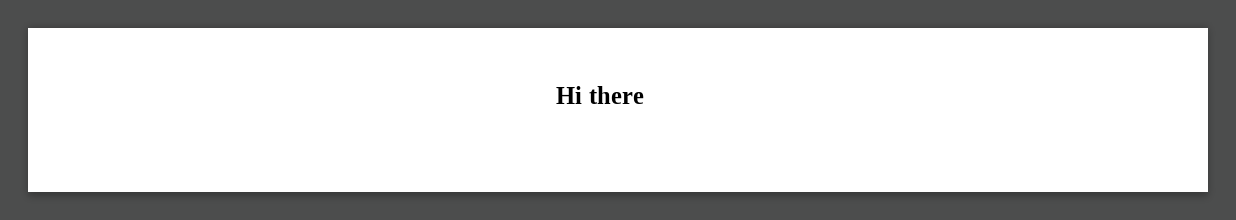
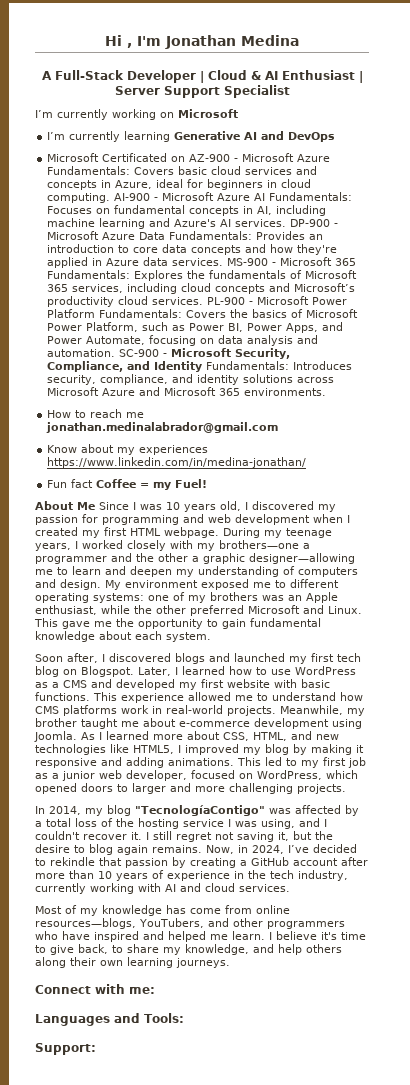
[588,86,644,104] there -> [127,35,299,49] [41,70,363,83] [114,85,290,98] [35,109,238,120] [47,131,336,142] [47,153,331,162] [47,166,318,175] [47,179,312,190] [47,192,353,203] [47,205,327,216] [47,218,339,229] [47,231,324,240] [47,244,338,255] [47,257,357,268] [47,270,358,281] [47,283,356,294] [47,296,348,307] [47,309,359,318] [47,322,344,333] [47,335,319,346] [47,348,291,359] [47,361,353,372] [47,374,335,385] [47,387,327,396] [47,409,145,418] [46,422,279,433] [47,444,209,455] [47,457,307,468] [47,479,208,490] [35,501,336,512] [35,514,350,525] [35,527,332,538] [35,540,310,551] [35,553,355,564] [35,566,358,577] [35,579,339,590] [35,592,338,603] [35,605,362,616] [34,618,321,629] [35,631,211,642] [35,653,361,664] [35,666,356,677] [35,679,330,690] [35,692,363,703] [35,705,365,716] [35,718,362,729] [34,731,339,742] [35,744,364,755] [35,757,366,768] [35,770,358,781] [35,783,346,794] [35,805,359,816] [35,818,327,829] [35,831,333,842] [35,844,357,855] [35,857,368,868] [35,870,348,881] [35,883,290,894] [35,905,290,916] [35,918,345,929] [35,931,366,942] [35,944,342,955] [35,957,230,968] [35,984,155,994] [35,1013,184,1026] [35,1043,96,1055] , I'm Jonathan Medina // A Full-Stack Developer | Cloud & AI Enthusiast | Server Support Specialist // I’m currently working on Microsoft // I’m currently learning Generative AI and DevOps // Microsoft Certificated on AZ-900 - Microsoft Azure Fundamentals: Covers basic cloud services and concepts in Azure, ideal for beginners in cloud computing. AI-900 - Microsoft Azure AI Fundamentals: Focuses on fundamental concepts in AI, including machine learning and Azure's AI services. DP-900 - Microsoft Azure Data Fundamentals: Provides an introduction to core data concepts and how they're applied in Azure data services. MS-900 - Microsoft 365 Fundamentals: Explores the fundamentals of Microsoft 365 services, including cloud concepts and Microsoft’s productivity cloud services. PL-900 - Microsoft Power Platform Fundamentals: Covers the basics of Microsoft Power Platform, such as Power BI, Power Apps, and Power Automate, focusing on data analysis and automation. SC-900 - Microsoft Security, Compliance, and Identity Fundamentals: Introduces security, compliance, and identity solutions across Microsoft Azure and Microsoft 365 environments. // How to reach me jonathan.medinalabrador@gmail.com // Know about my experiences https://www.linkedin.com/in/medina-jonathan/ // Fun fact Coffee = my Fuel! // About Me Since I was 10 years old, I discovered my passion for programming and web development when I created my first HTML webpage. During my teenage years, I worked closely with my brothers—one a programmer and the other a graphic designer—allowing me to learn and deepen my understanding of computers and design. My environment exposed me to different operating systems: one of my brothers was an Apple enthusiast, while the other preferred Microsoft and Linux. This gave me the opportunity to gain fundamental knowledge about each system. // Soon after, I discovered blogs and launched my first tech blog on Blogspot. Later, I learned how to use WordPress as a CMS and developed my first website with basic functions. This experience allowed me to understand how CMS platforms work in real-world projects. Meanwhile, my brother taught me about e-commerce development using Joomla. As I learned more about CSS, HTML, and new technologies like HTML5, I improved my blog by making it responsive and adding animations. This led to my first job as a junior web developer, focused on WordPress, which opened doors to larger and more challenging projects. // In 2014, my blog "TecnologíaContigo" was affected by a total loss of the hosting service I was using, and I couldn't recover it. I still regret not saving it, but the desire to blog again remains. Now, in 2024, I’ve decided to rekindle that passion by creating a GitHub account after more than 10 years of experience in the tech industry, currently working with AI and cloud services. // Most of my knowledge has come from online resources—blogs, YouTubers, and other programmers who have inspired and helped me learn. I believe it's time to give back, to share my knowledge, and help others along their own learning journeys. // Connect with me: // Languages and Tools: // Support:

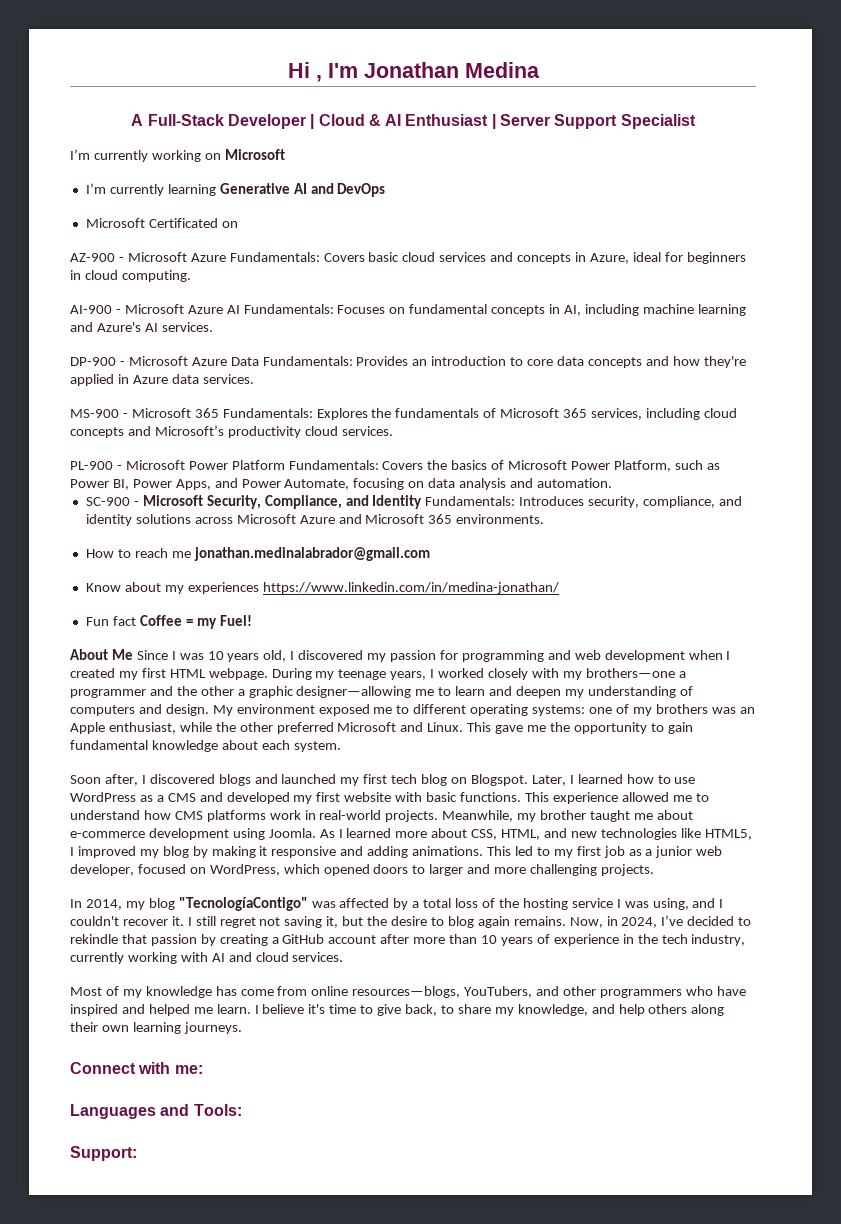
(186, 159) none -> (238, 224) //
(111, 198) none -> (191, 276) //
(287, 223) none -> (213, 327) //
(224, 262) none -> (254, 379) //
(204, 301) none -> (393, 431) //
(116, 353) none -> (612, 483) //

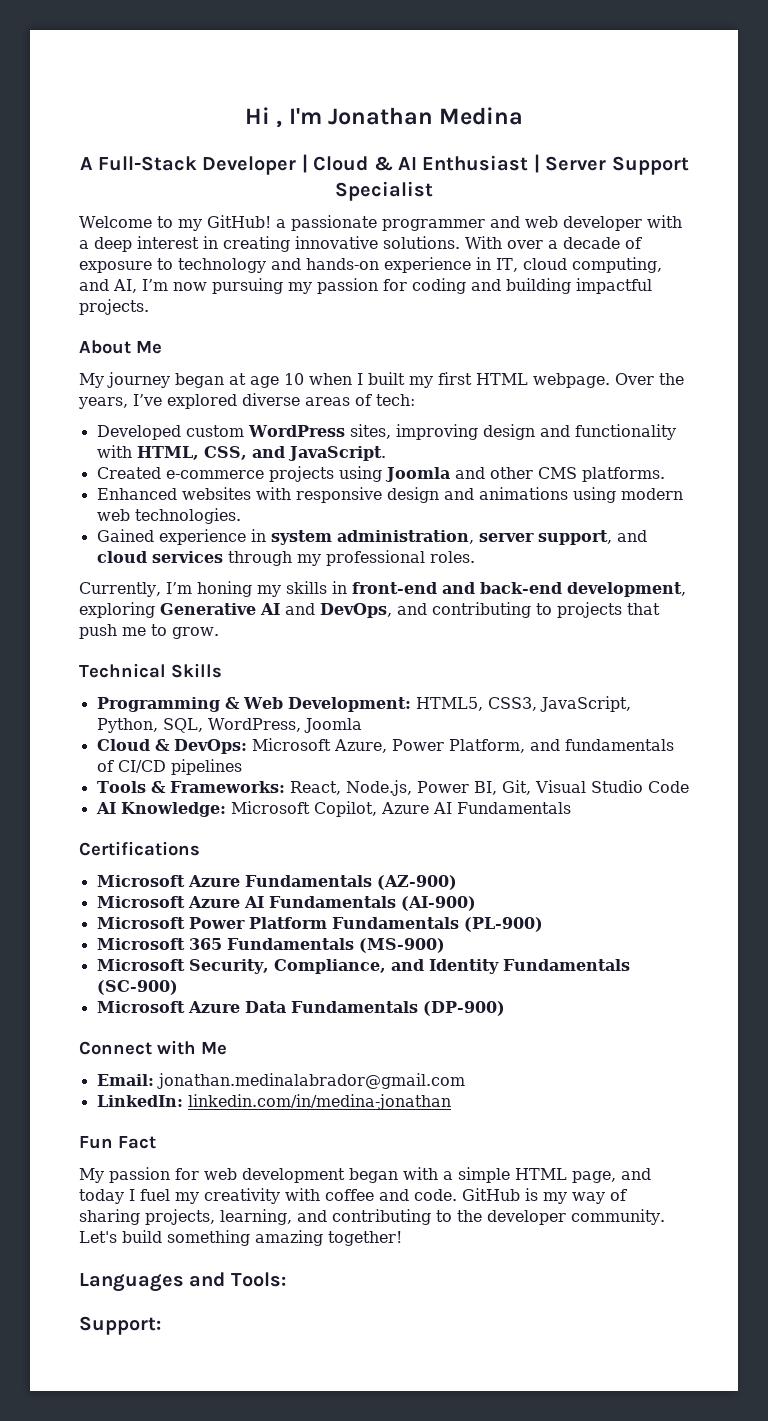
[70,149,285,162] [85,183,386,197] [85,218,238,228] [70,252,746,264] [70,270,191,282] [70,304,746,316] [70,322,213,332] [70,356,746,368] [70,374,254,386] [70,408,737,420] [70,425,393,438] [70,460,720,472] [70,478,612,490] [85,497,139,506] I’m currently working on Microsoft // I’m currently learning Generative AI and DevOps // Microsoft Certificated on // AZ-900 - Microsoft Azure Fundamentals: Covers basic cloud services and concepts in Azure, ideal for beginners in cloud computing. // AI-900 - Microsoft Azure AI Fundamentals: Focuses on fundamental concepts in AI, including machine learning and Azure's AI services. // DP-900 - Microsoft Azure Data Fundamentals: Provides an introduction to core data concepts and how they're applied in Azure data services. // MS-900 - Microsoft 365 Fundamentals: Explores the fundamentals of Microsoft 365 services, including cloud concepts and Microsoft’s productivity cloud services. // PL-900 - Microsoft Power Platform Fundamentals: Covers the basics of Microsoft Power Platform, such as Power BI, Power Apps, and Power Automate, focusing on data analysis and automation. // SC-900 - -> [79,215,682,231] [79,236,642,252] [79,257,662,273] [79,278,652,294] [79,299,149,315] [79,340,162,354] [79,372,684,388] [78,393,415,409] [96,424,676,440] [96,445,386,461] [96,466,665,482] [96,487,683,503] [96,508,241,524] [96,529,647,545] [96,550,475,566] [79,581,686,597] [79,602,660,618] [79,624,219,639] [79,663,222,678] [96,696,631,712] [96,718,362,733] [96,738,674,754] [96,759,242,775] [96,780,689,796] [95,801,571,817] [79,841,200,856] [96,875,457,890] [96,896,476,911] [96,917,543,932] [96,938,445,953] Welcome to my GitHub! a passionate programmer and web developer with a deep interest in creating innovative solutions. With over a decade of exposure to technology and hands-on experience in IT, cloud computing, and AI, I’m now pursuing my passion for coding and building impactful projects. // About Me // My journey began at age 10 when I built my first HTML webpage. Over the years, I’ve explored diverse areas of tech: // Developed custom WordPress sites, improving design and functionality with HTML, CSS, and JavaScript. // Created e-commerce projects using Joomla and other CMS platforms. // Enhanced websites with responsive design and animations using modern web technologies. // Gained experience in system administration, server support, and cloud services through my professional roles. // Currently, I’m honing my skills in front-end and back-end development, exploring Generative AI and DevOps, and contributing to projects that push me to grow. // Technical Skills // Programming & Web Development: HTML5, CSS3, JavaScript, Python, SQL, WordPress, Joomla // Cloud & DevOps: Microsoft Azure, Power Platform, and fundamentals of CI/CD pipelines // Tools & Frameworks: React, Node.js, Power BI, Git, Visual Studio Code // AI Knowledge: Microsoft Copilot, Azure AI Fundamentals // Certifications // Microsoft Azure Fundamentals (AZ-900) // Microsoft Azure AI Fundamentals (AI-900) // Microsoft Power Platform Fundamentals (PL-900) // Microsoft 365 Fundamentals (MS-900) //
[425,496,743,508] [85,514,545,526] [85,547,430,561] [85,582,559,594] [85,615,252,629] [70,649,731,662] [70,668,686,680] [70,686,693,698] [70,704,755,716] [70,722,693,734] [70,740,341,752] [70,774,696,786] [70,792,709,804] [70,810,693,822] [70,828,752,840] [70,846,723,858] [70,864,654,876] [70,897,724,911] [70,915,752,928] [70,934,746,946] [70,952,344,964] [70,986,746,998] [70,1004,725,1016] [70,1022,242,1034] [70,1062,203,1074] Fundamentals: Introduces security, compliance, and identity solutions across Microsoft Azure and Microsoft 365 environments. // How to reach me jonathan.medinalabrador@gmail.com // Know about my experiences https://www.linkedin.com/in/medina-jonathan/ // Fun fact Coffee = my Fuel! // About Me Since I was 10 years old, I discovered my passion for programming and web development when I created my first HTML webpage. During my teenage years, I worked closely with my brothers—one a programmer and the other a graphic designer—allowing me to learn and deepen my understanding of computers and design. My environment exposed me to different operating systems: one of my brothers was an Apple enthusiast, while the other preferred Microsoft and Linux. This gave me the opportunity to gain fundamental knowledge about each system. // Soon after, I discovered blogs and launched my first tech blog on Blogspot. Later, I learned how to use WordPress as a CMS and developed my first website with basic functions. This experience allowed me to understand how CMS platforms work in real-world projects. Meanwhile, my brother taught me about e-commerce development using Joomla. As I learned more about CSS, HTML, and new technologies like HTML5, I improved my blog by making it responsive and adding animations. This led to my first job as a junior web developer, focused on WordPress, which opened doors to larger and more challenging projects. // In 2014, my blog "TecnologíaContigo" was affected by a total loss of the hosting service I was using, and I couldn't recover it. I still regret not saving it, but the desire to blog again remains. Now, in 2024, I’ve decided to rekindle that passion by creating a GitHub account after more than 10 years of experience in the tech industry, currently working with AI and cloud services. // Most of my knowledge has come from online resources—blogs, YouTubers, and other programmers who have inspired and helped me learn. I believe it's time to give back, to share my knowledge, and help others along their own learning journeys. // Connect with me: -> [502,959,630,971] [96,980,178,995] [96,1001,505,1016] [79,1040,227,1055] [96,1073,465,1089] [96,1094,451,1110] [79,1136,156,1149] [79,1167,651,1183] [79,1188,627,1204] [79,1209,665,1225] [79,1230,402,1246] Fundamentals (SC-900) // Microsoft Azure Data Fundamentals (DP-900) // Connect with Me // Email: jonathan.medinalabrador@gmail.com // LinkedIn: linkedin.com/in/medina-jonathan // Fun Fact // My passion for web development began with a simple HTML page, and today I fuel my creativity with coffee and code. GitHub is my way of sharing projects, learning, and contributing to the developer community. Let's build something amazing together!

